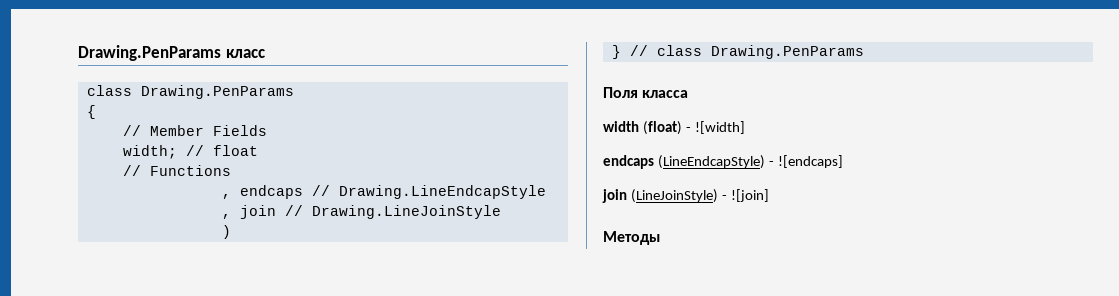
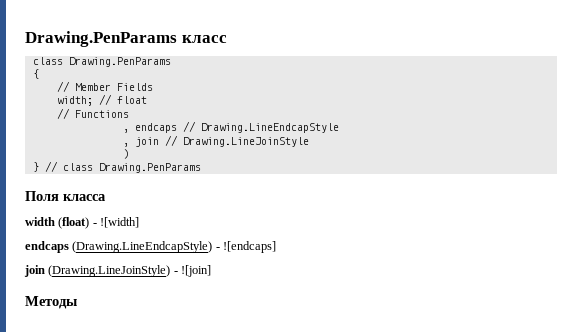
[657,155,765,169] (LineEndcapStyle) -> [72,241,213,253] (Drawing.LineEndcapStyle)
[630,189,718,203] (LineJoinStyle) -> [48,265,171,277] (Drawing.LineJoinStyle)

